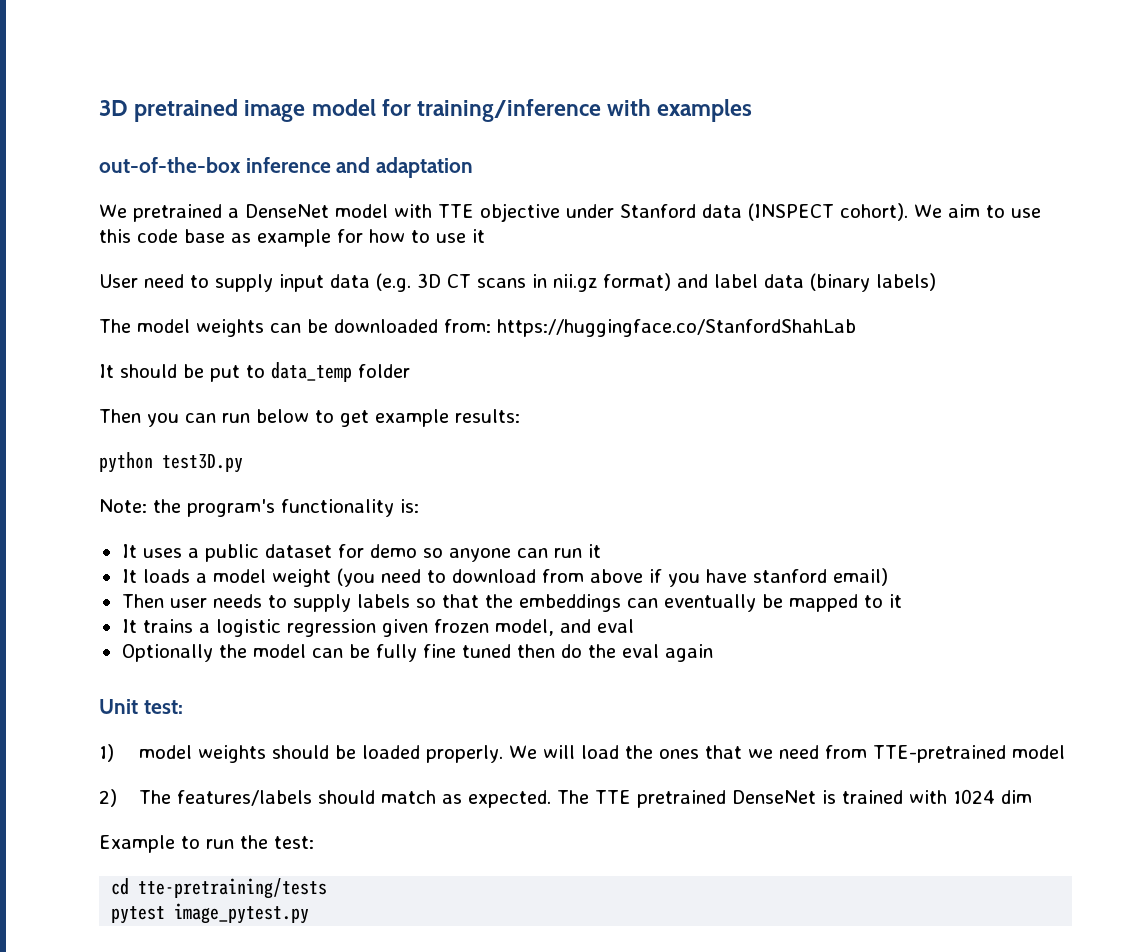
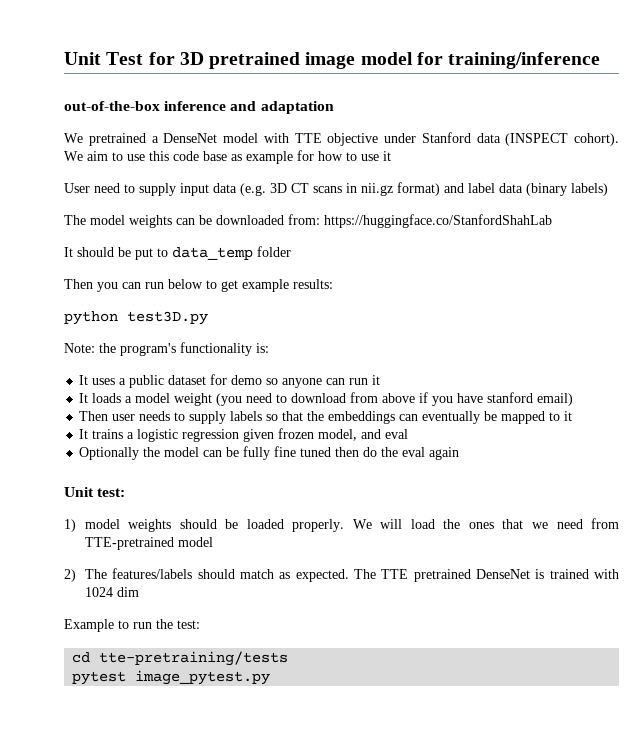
(99, 108) none -> [64,52,175,65] Unit Test for
[607,99,753,122] with examples -> (601, 60) none

